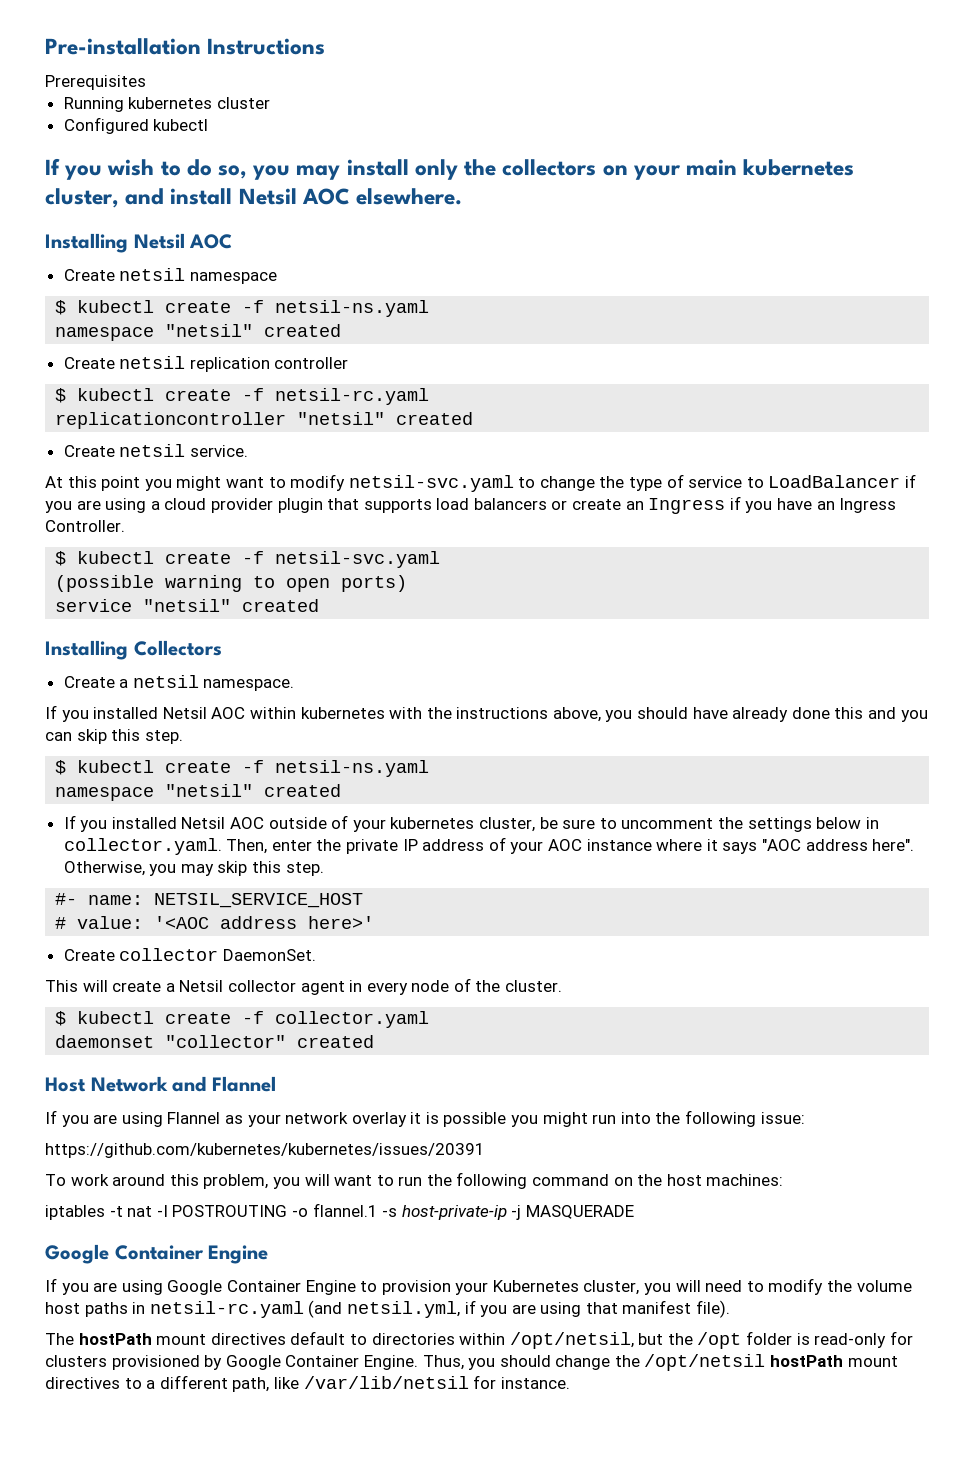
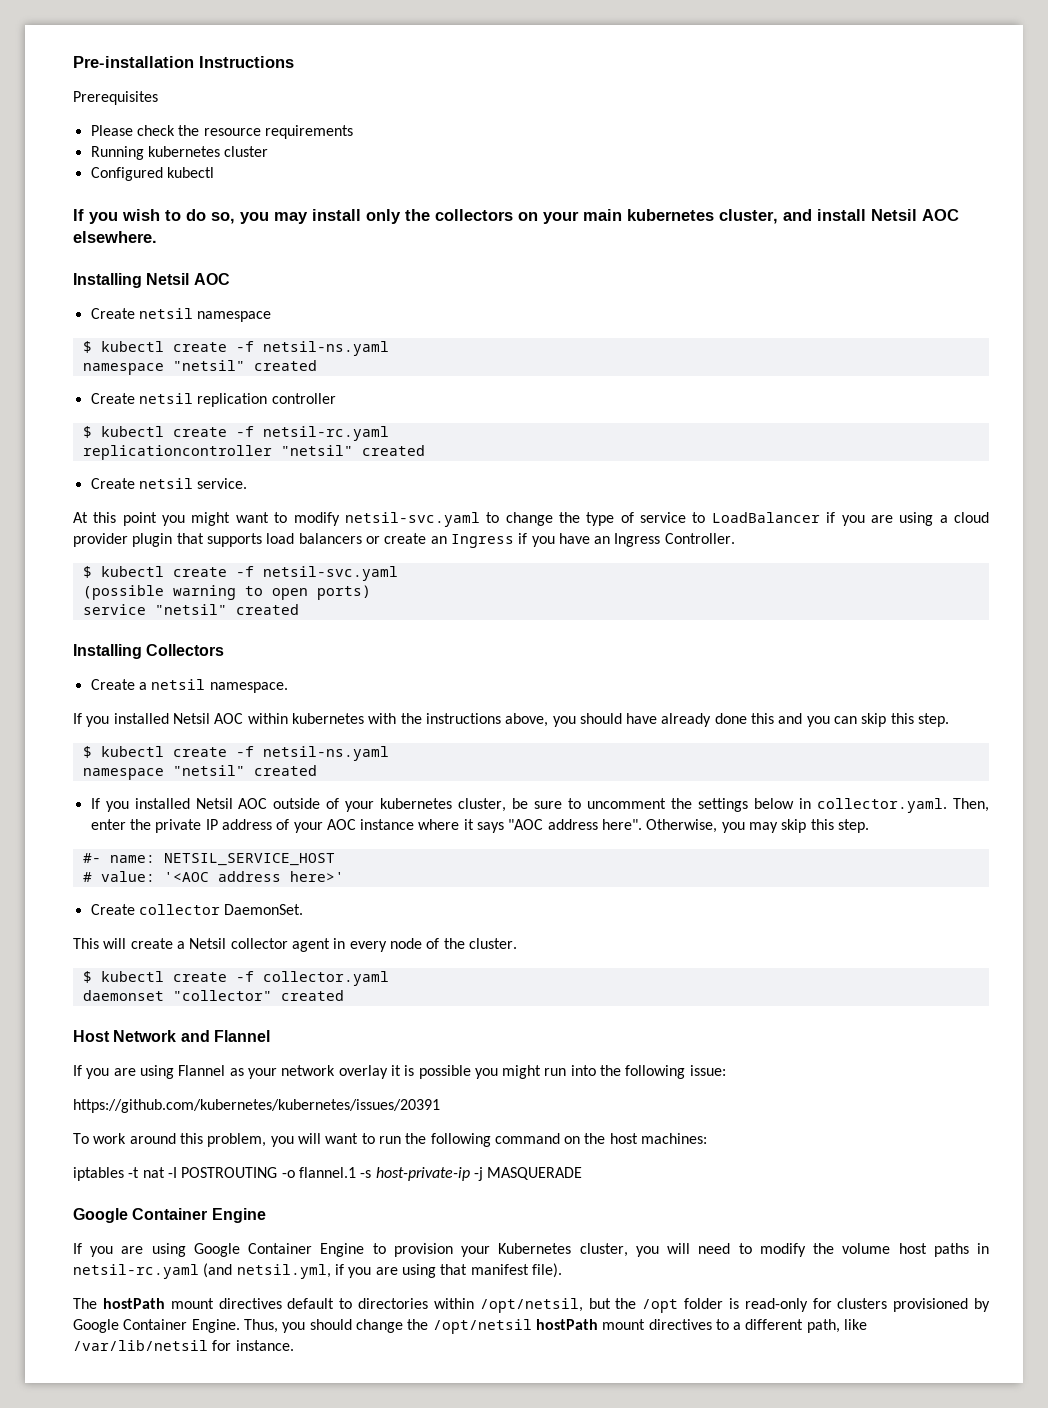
(146, 82) none -> [90,125,353,139] // Please check the resource requirements

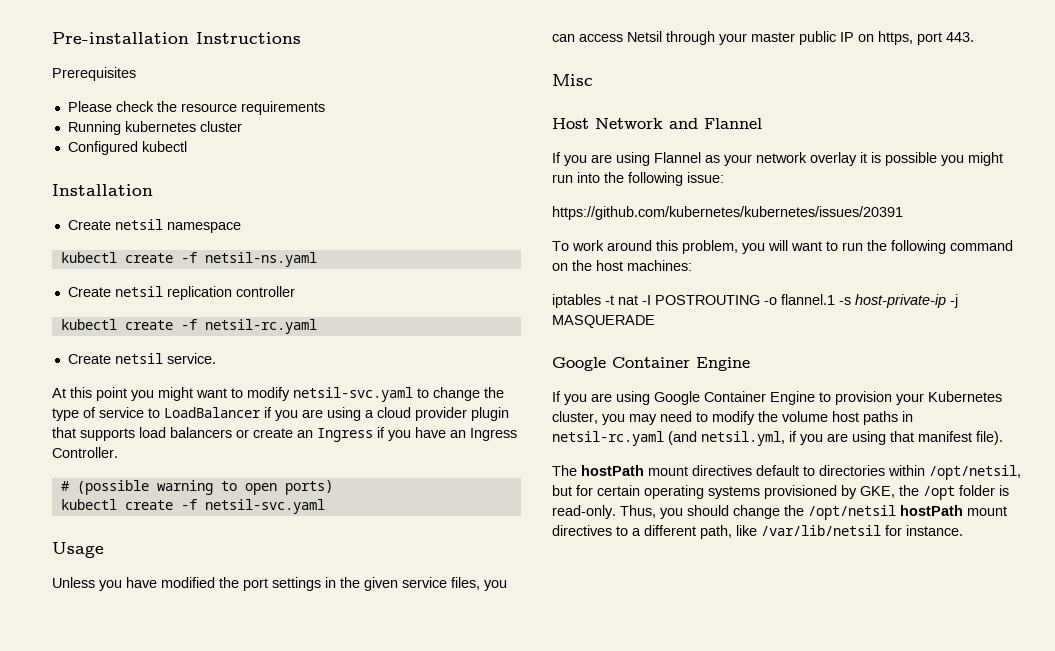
[73,209,959,224] [73,231,157,243] [73,273,230,288] If you wish to do so, you may install only the collectors on your main kubernetes cluster, and install Netsil AOC elsewhere. // Installing Netsil AOC -> [52,184,153,196] Installation
[82,341,389,356] [82,360,317,375] $ kubectl create -f netsil-ns.yaml // namespace "netsil" created -> [60,252,317,267] kubectl create -f netsil-ns.yaml
[82,426,92,438] $ -> (295, 291) none
[82,445,425,460] // replicationcontroller "netsil" created -> (317, 326) none
[82,566,398,581] $ kubectl create -f netsil-svc.yaml // -> [60,481,70,491] #
[82,604,299,615] [73,644,225,659] [90,679,288,693] [73,713,950,727] [82,746,389,761] [82,765,317,780] [90,798,990,813] [90,819,870,833] [82,853,335,866] [82,871,344,882] [90,904,304,915] [73,938,517,952] [82,971,389,986] [82,990,344,1001] service "netsil" created // Installing Collectors // Create a netsil namespace. // If you installed Netsil AOC within kubernetes with the instructions above, you should have already done this and you can skip this step. // $ kubectl create -f netsil-ns.yaml // namespace "netsil" created // If you installed Netsil AOC outside of your kubernetes cluster, be sure to uncomment the settings below in collector.yaml. Then, enter the private IP address of your AOC instance where it says "AOC address here". Otherwise, you may skip this step. // #- name: NETSIL_SERVICE_HOST // # value: '<AOC address here>' // Create collector DaemonSet. // This will create a Netsil collector agent in every node of the cluster. // $ kubectl create -f collector.yaml // daemonset "collector" created -> [60,499,325,514] [52,542,104,558] [52,577,507,591] [552,31,974,45] [552,74,593,86] kubectl create -f netsil-svc.yaml // Usage // Unless you have modified the port settings in the given service files, you can access Netsil through your master public IP on https, port 443. // Misc
[667,1243,691,1254] will -> [629,414,657,425] may
[615,1298,991,1313] [73,1319,240,1333] the /opt folder is read-only for clusters provisioned by Google Container Engine. -> [576,485,1009,500] [552,505,616,519] for certain operating systems provisioned by GKE, the /opt folder is read-only.

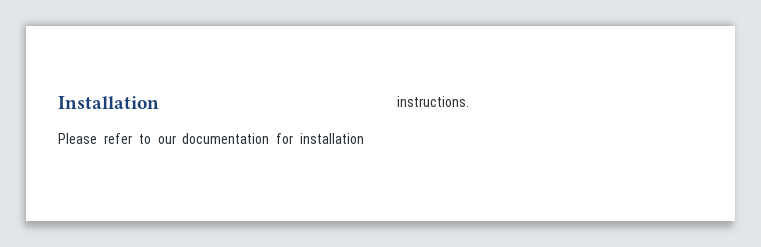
[52,32,301,44] [52,67,136,81] [67,101,325,115] [67,121,242,135] [67,141,187,155] [52,184,153,196] [67,219,241,233] [60,252,317,267] [67,286,295,300] [60,319,317,334] [67,353,216,364] [52,387,504,402] [52,407,509,421] [52,427,517,442] [52,447,118,458] [60,480,333,495] [60,499,325,514] [52,542,104,558] [52,577,507,591] [552,31,974,45] [552,74,593,86] [552,118,762,129] [552,152,1003,166] [552,172,724,186] [552,206,903,220] [552,240,1013,254] [552,260,692,271] [552,294,958,308] [552,315,655,328] [552,357,750,371] [552,391,1002,405] [552,411,913,425] [552,431,1003,446] [552,465,1021,480] [552,485,1009,500] [552,505,1007,520] [552,525,963,539] Pre-installation Instructions // Prerequisites // Please check the resource requirements // Running kubernetes cluster // Configured kubectl // Installation // Create netsil namespace // kubectl create -f netsil-ns.yaml // Create netsil replication controller // kubectl create -f netsil-rc.yaml // Create netsil service. // At this point you might want to modify netsil-svc.yaml to change the type of service to LoadBalancer if you are using a cloud provider plugin that supports load balancers or create an Ingress if you have an Ingress Controller. // # (possible warning to open ports) // kubectl create -f netsil-svc.yaml // Usage // Unless you have modified the port settings in the given service files, you can access Netsil through your master public IP on https, port 443. // Misc // Host Network and Flannel // If you are using Flannel as your network overlay it is possible you might run into the following issue: // https://github.com/kubernetes/kubernetes/issues/20391 // To work around this problem, you will want to run the following command on the host machines: // iptables -t nat -I POSTROUTING -o flannel.1 -s host-private-ip -j MASQUERADE // Google Container Engine // If you are using Google Container Engine to provision your Kubernetes cluster, you may need to modify the volume host paths in netsil-rc.yaml (and netsil.yml, if you are using that manifest file). // The hostPath mount directives default to directories within /opt/netsil, but for certain operating systems provisioned by GKE, the /opt folder is read-only. Thus, you should change the /opt/netsil hostPath mount directives to a different path, like /var/lib/netsil for instance. -> [58,96,159,109] [58,133,364,144] [397,96,469,107] Installation // Please refer to our documentation for installation instructions.

